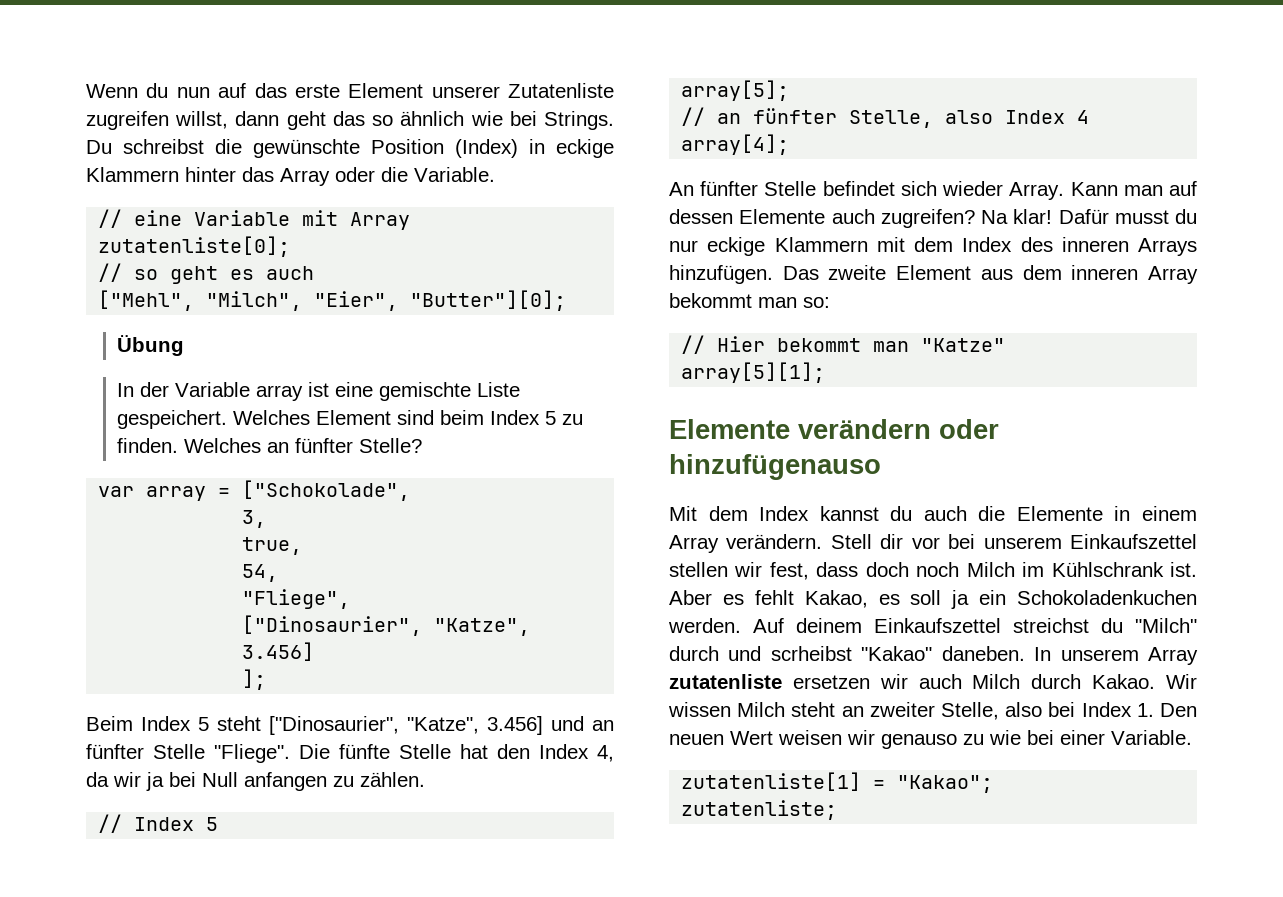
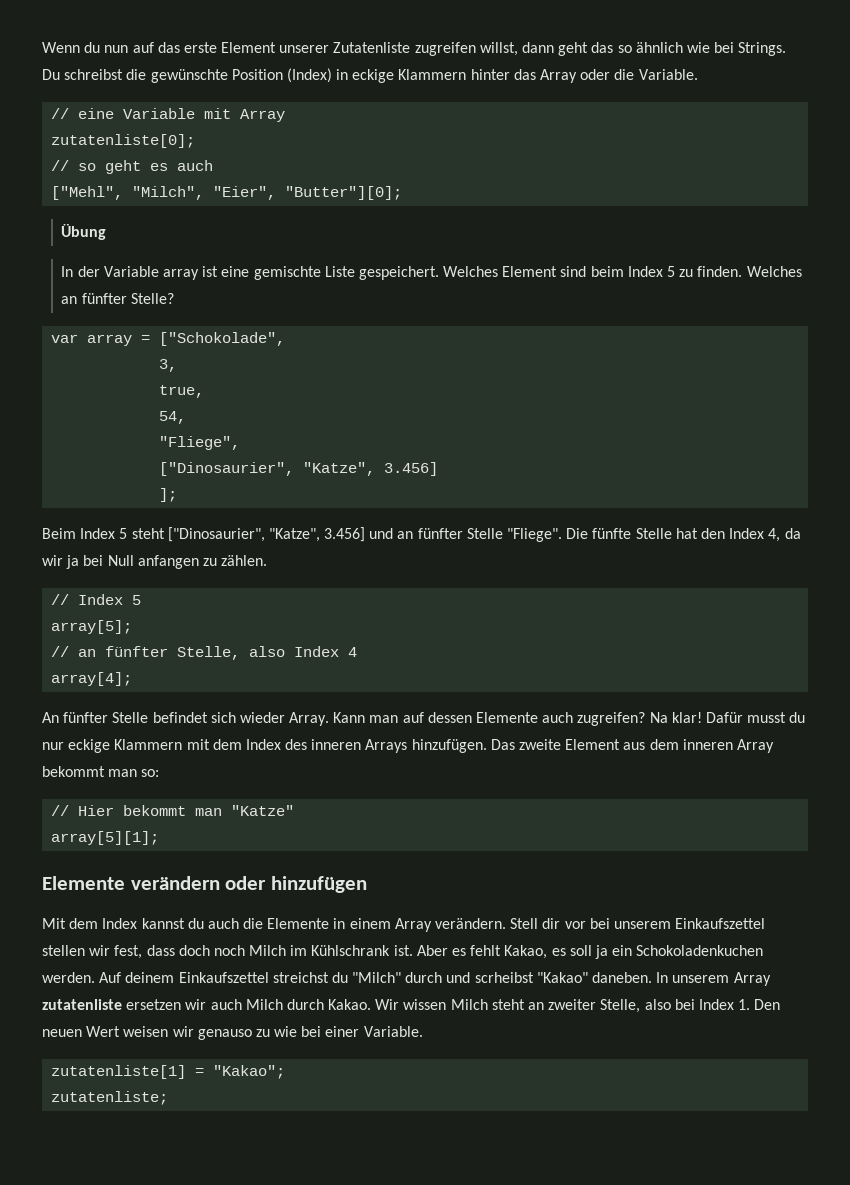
[669,454,881,480] hinzufügenauso -> [271,876,368,893] hinzufügen

